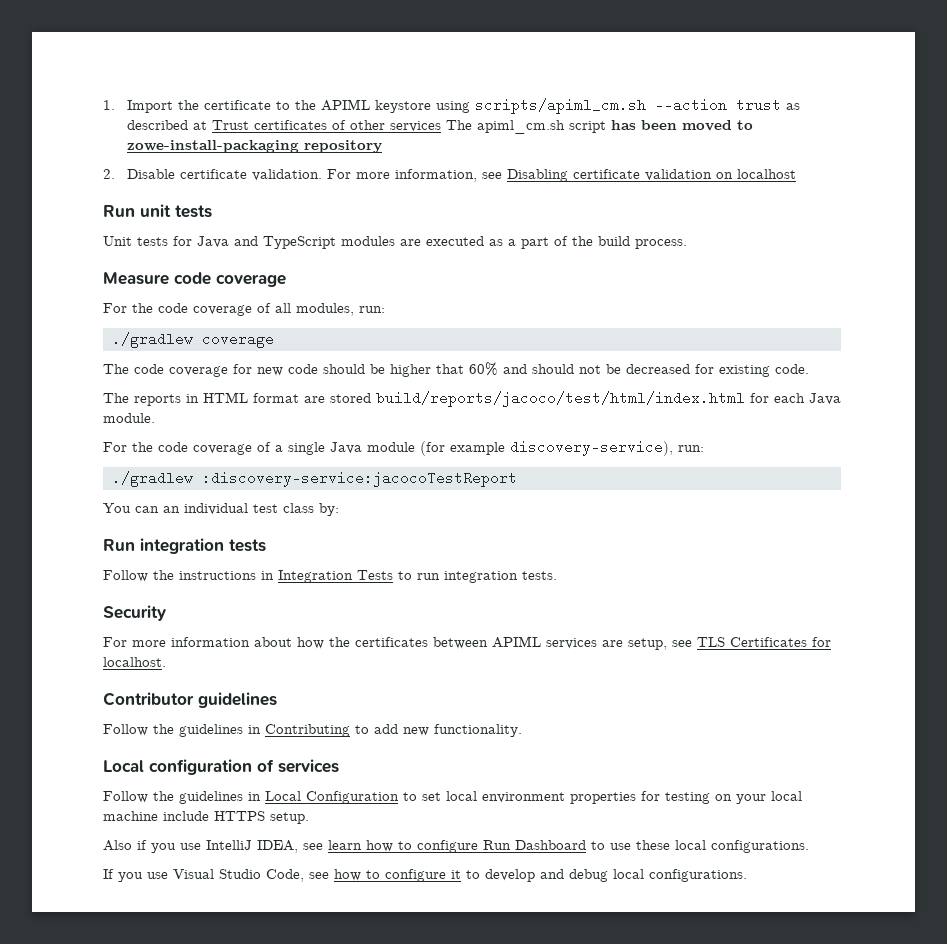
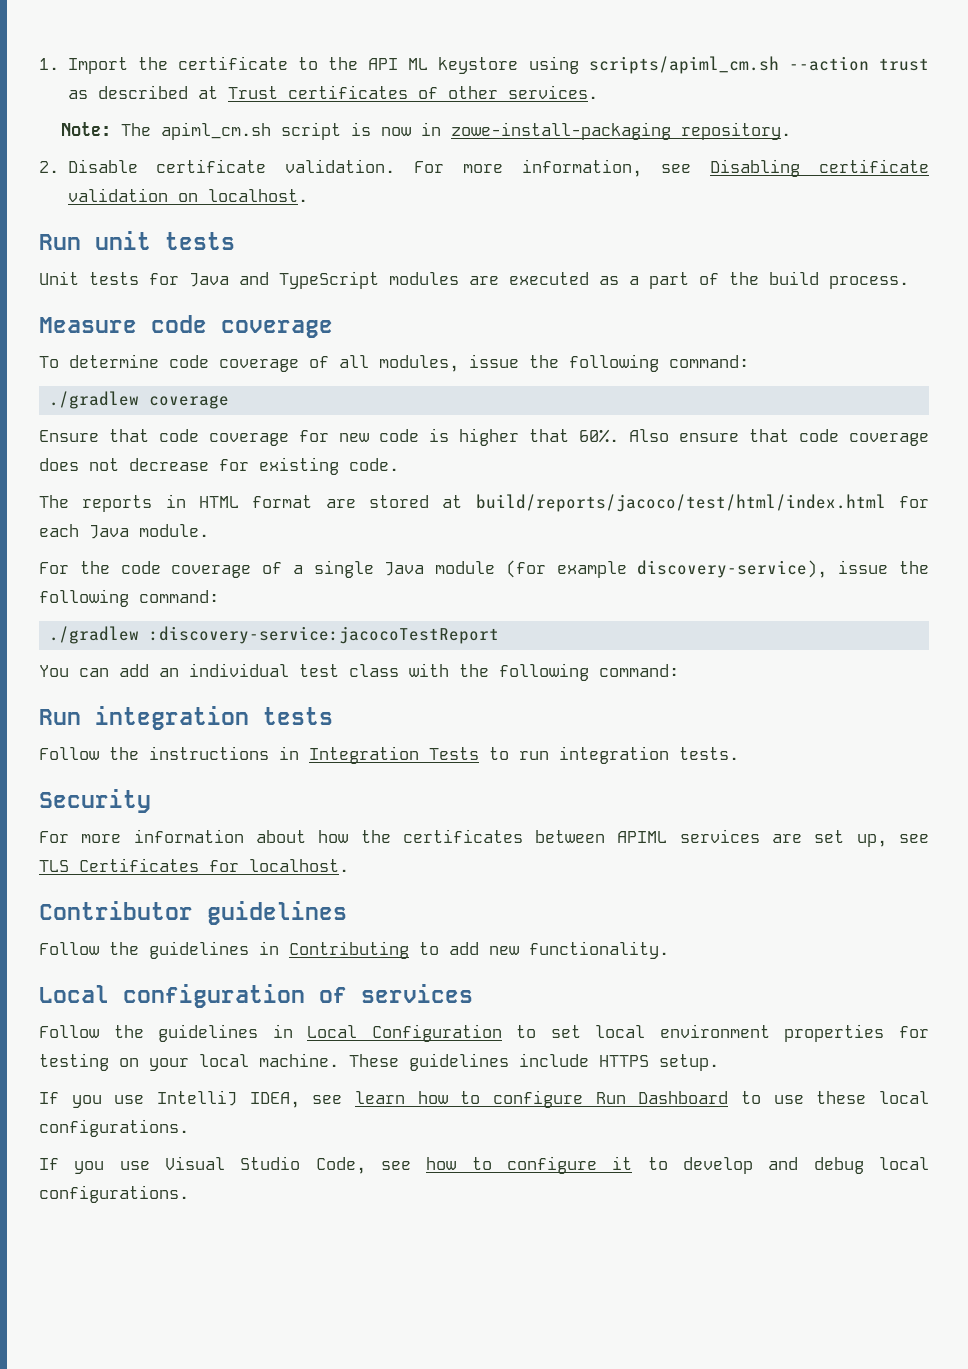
[320,99,370,111] APIML -> [368,58,429,70] API ML
[389,121,441,132] services -> [507,85,598,99] [60,122,111,136] services. // Note:
[610,120,753,131] [126,140,382,153] has been moved to zowe-install-packaging repository -> [350,122,791,140] is now in zowe-install-packaging repository.
[736,169,796,179] localhost -> [207,189,308,202] localhost.
[103,303,153,313] For the -> [39,354,159,368] To determine
[359,306,385,313] run: -> [469,354,749,372] issue the following command:
[103,364,129,374] The -> [39,429,149,442] Ensure that
[323,362,690,377] should be higher that 60% and should not be decreased -> [429,428,929,446] [39,458,209,471] is higher that 60%. Also ensure that code coverage does not decrease
(371, 398) none -> [442,495,463,508] at
[678,445,704,452] run: -> [838,560,929,574] [39,589,219,607] issue the following command:
(159, 509) none -> [119,664,149,677] add
[319,503,339,516] by: -> [409,663,679,681] with the following command:
[628,638,667,650] setup, -> [814,830,887,847] set up,
[103,811,158,821] machine -> [259,1053,509,1071] machine. These guidelines
[103,840,147,851] Also if -> [39,1092,59,1104] If

